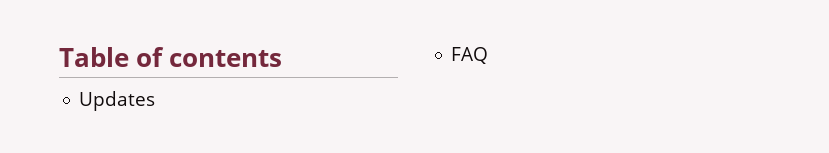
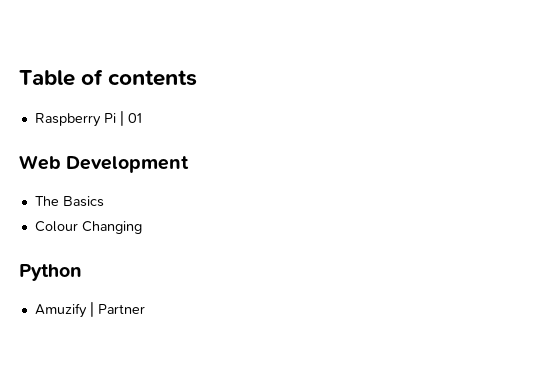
[79,91,156,111] [451,47,489,64] Updates // FAQ -> [34,110,142,127] [19,155,190,173] [34,196,104,207] [34,221,142,234] [19,264,82,281] [34,301,145,318] Raspberry Pi | 01 // Web Development // The Basics // Colour Changing // Python // Amuzify | Partner

